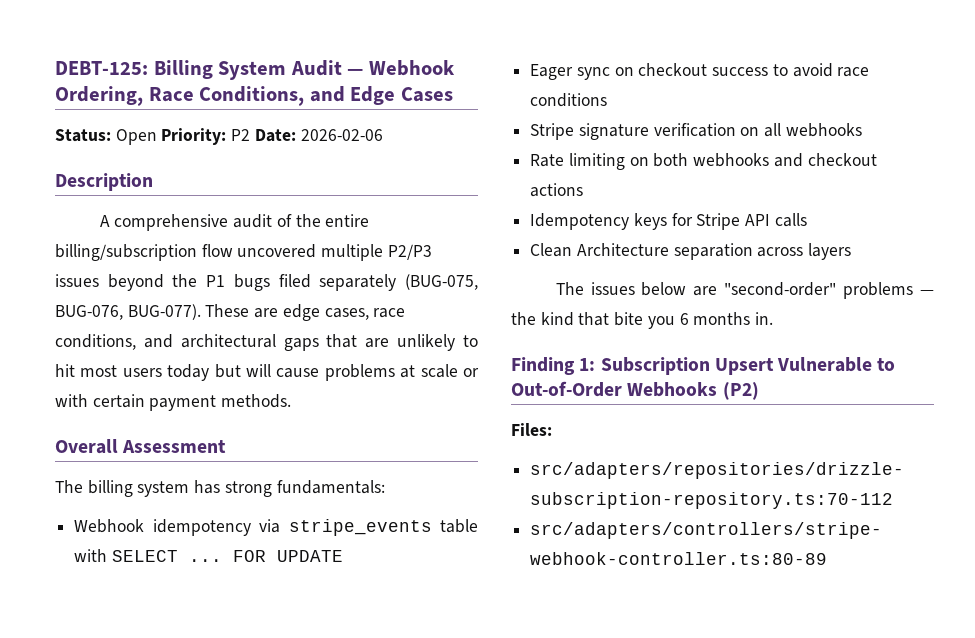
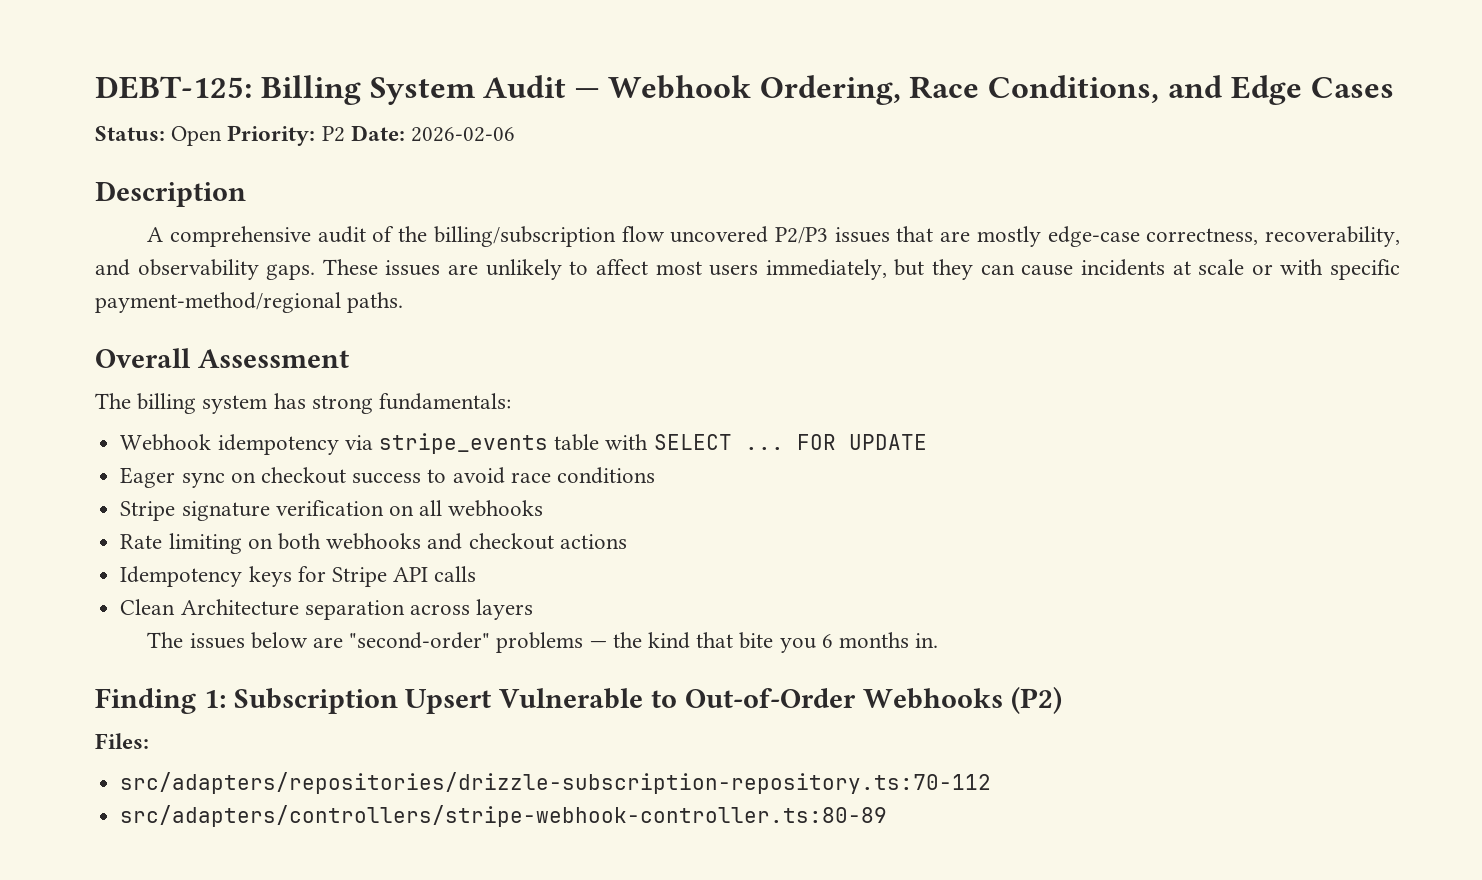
[325,214,370,227] entire -> (428, 234) none
[321,244,384,261] multiple -> (769, 234) none
[107,274,479,291] [55,304,406,321] [55,334,358,351] beyond the P1 bugs filed separately (BUG-075, BUG-076, BUG-077). These are edge cases, race conditions, and architectural gaps that -> [896,226,1400,247] [95,259,441,280] that are mostly edge-case correctness, recoverability, and observability gaps. These issues
[55,364,75,377] hit -> [595,259,648,275] affect
[167,364,395,381] today but will cause problems -> [765,259,1165,280] immediately, but they can cause incidents
[92,394,292,411] certain payment methods. -> [1330,259,1400,280] [95,292,404,313] specific payment-method/regional paths.

